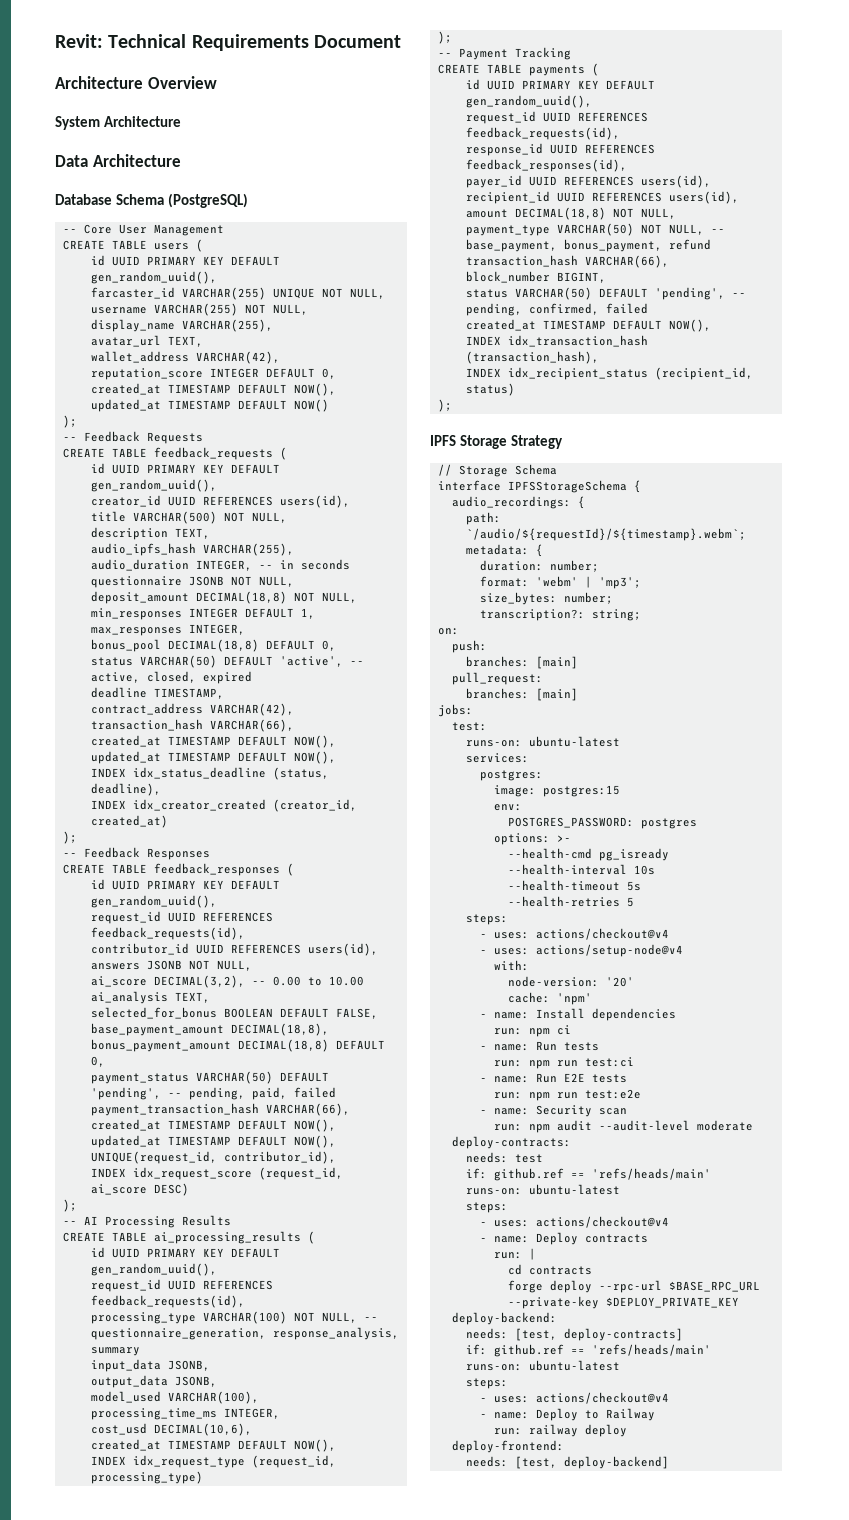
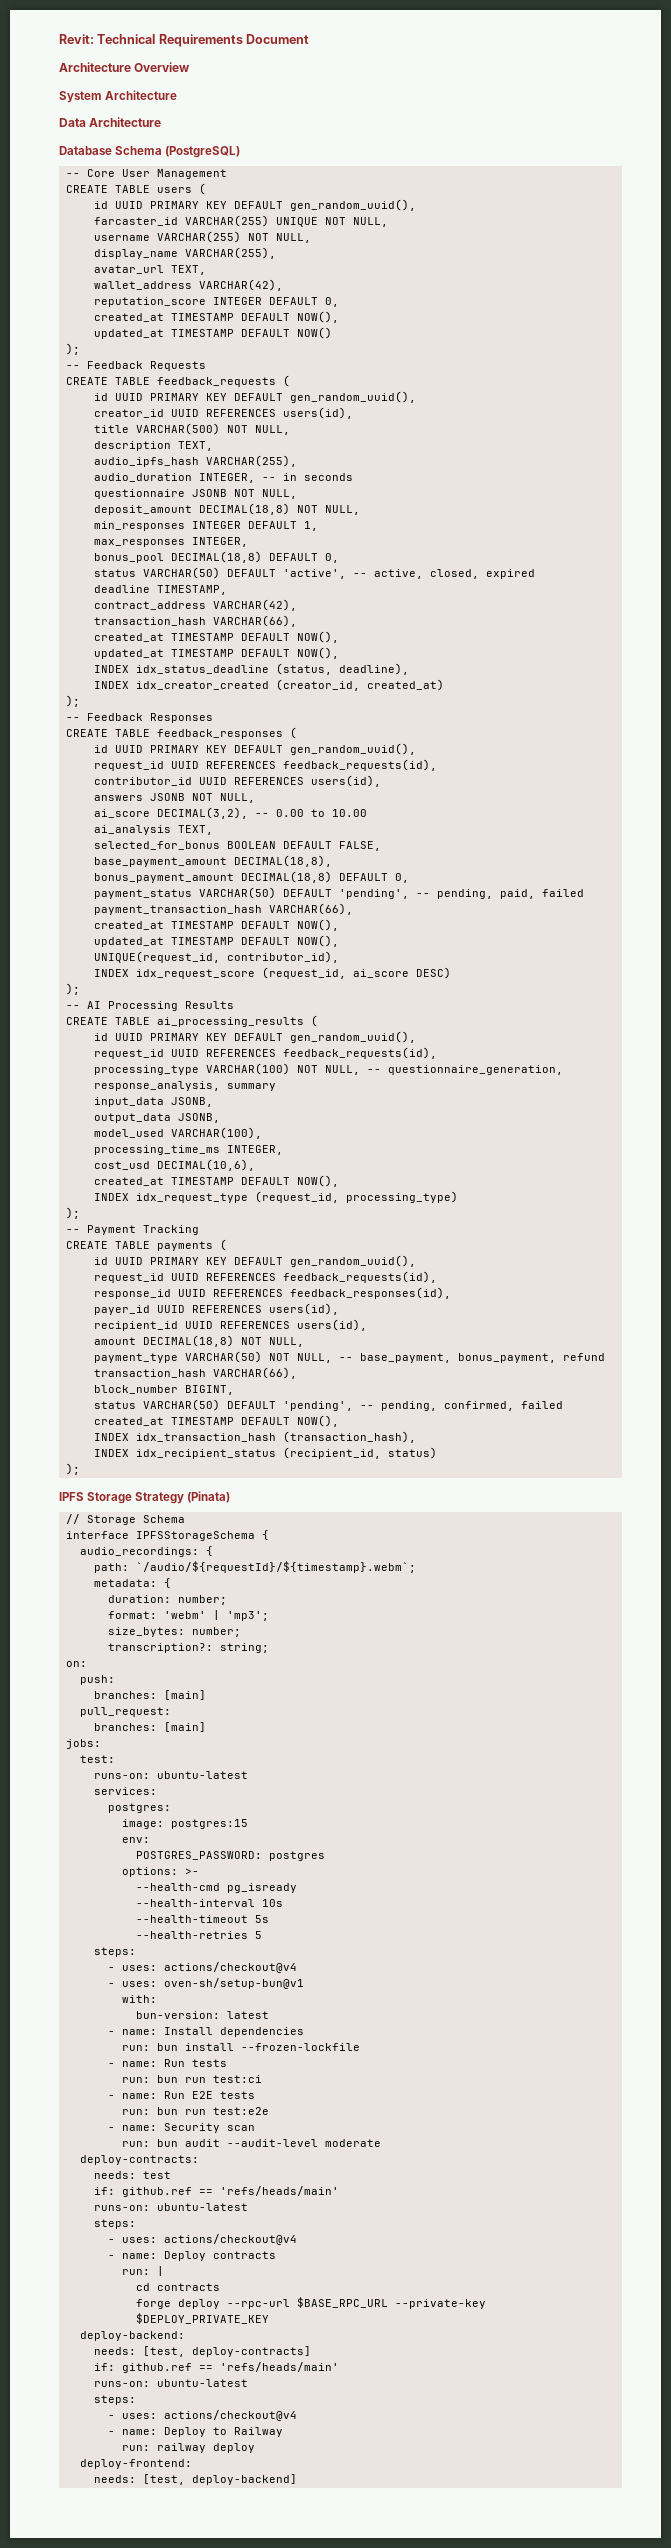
(563, 442) none -> [187,1491,231,1503] (Pinata)
[535,944,683,957] actions/setup-node@v4 -> [163,1978,304,1989] oven-sh/setup-bun@v1
[507,976,634,987] [507,992,592,1005] node-version: '20' // cache: 'npm' -> [135,2011,269,2019] bun-version: latest
[528,1025,571,1037] npm ci -> [156,2043,360,2051] bun install --frozen-lockfile
[528,1060,550,1069] npm -> [156,2075,178,2083] bun
[528,1092,550,1101] npm -> [156,2107,178,2115] bun
[528,1124,550,1133] npm -> [156,2139,178,2147] bun

